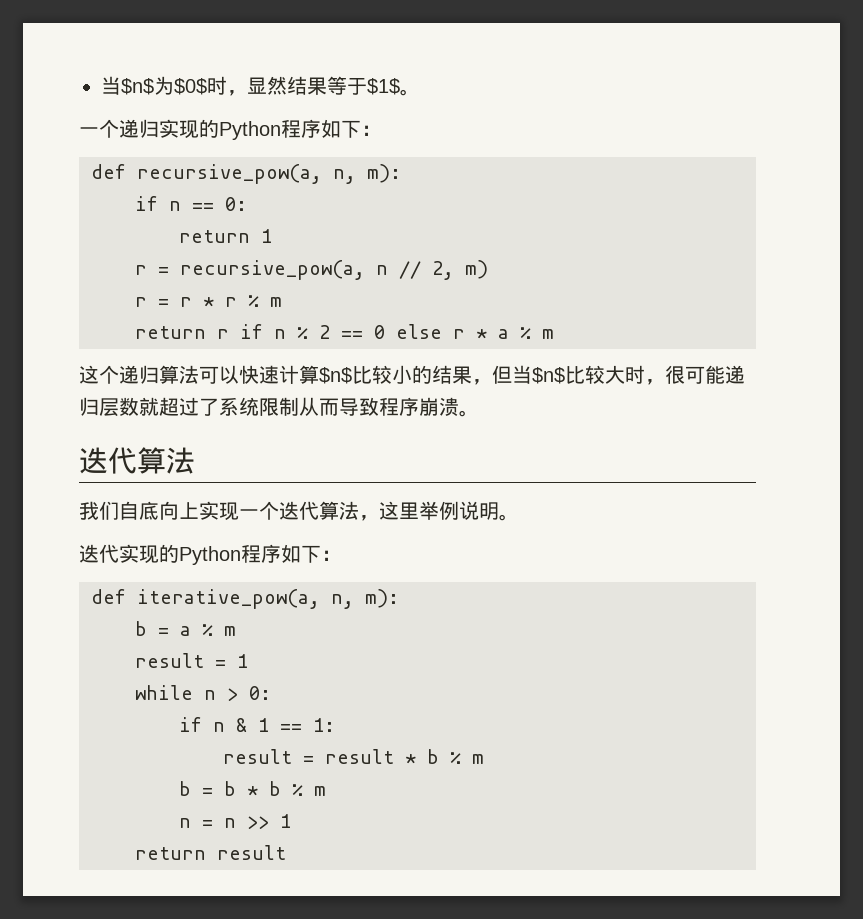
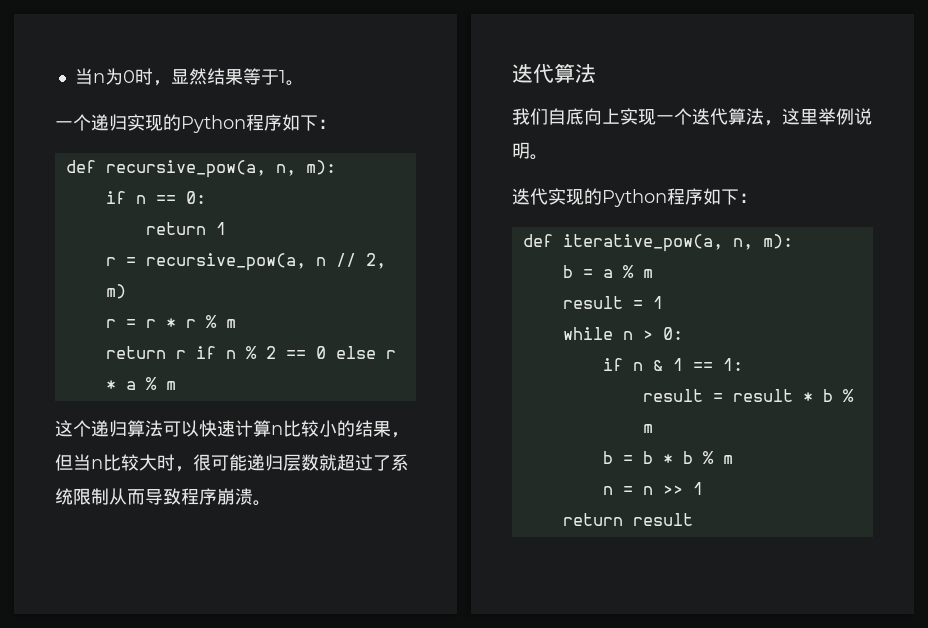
[101,76,207,95] 当$n$为$0$ -> [74,68,135,85] 当n为0
[367,78,400,95] $1$ -> [278,70,286,83] 1
[319,367,352,384] $n$ -> [271,425,283,435] n
[532,367,565,384] $n$ -> [91,459,103,469] n

